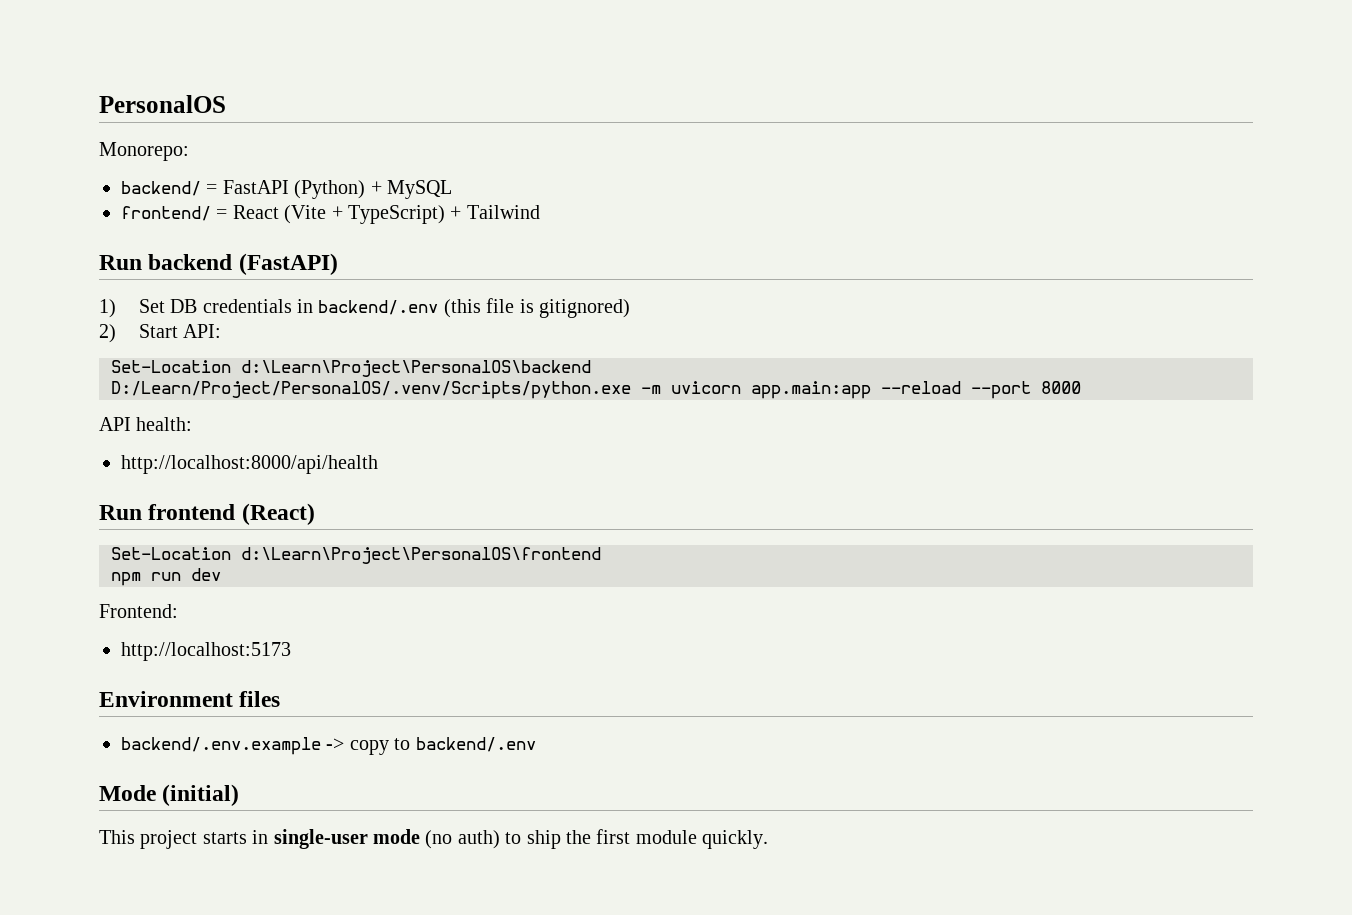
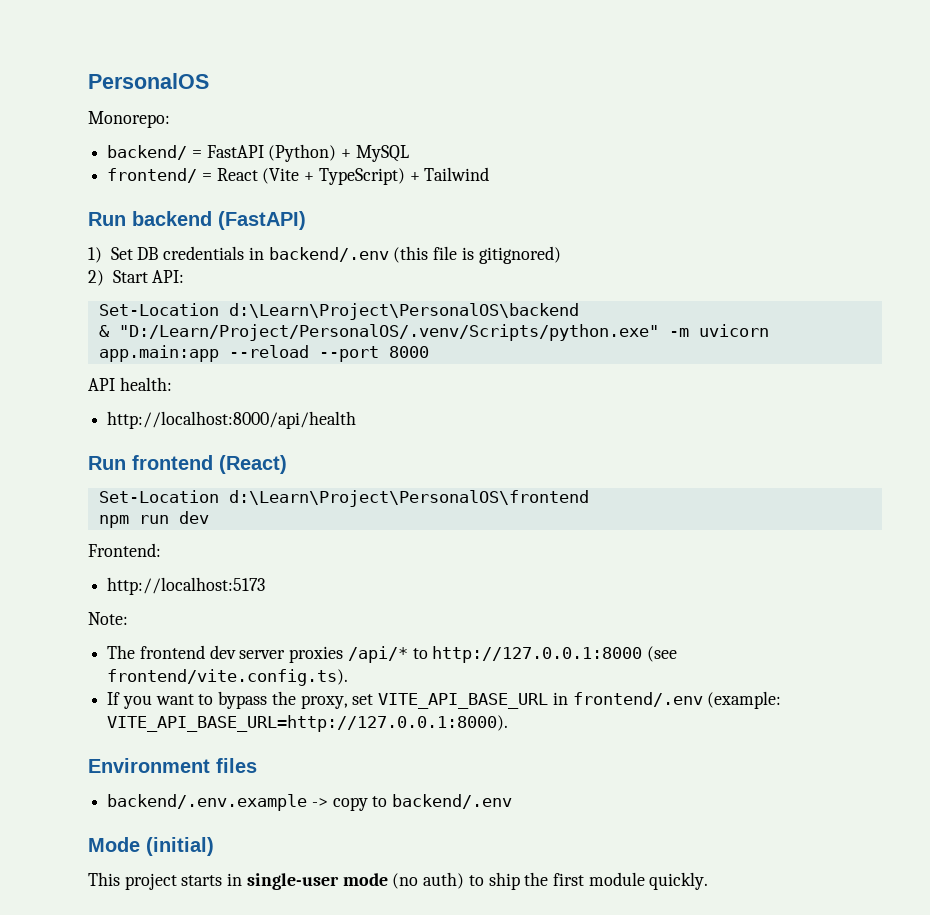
[111,381,631,399] D:/Learn/Project/PersonalOS/.venv/Scripts/python.exe -> [98,324,659,341] & "D:/Learn/Project/PersonalOS/.venv/Scripts/python.exe"
(291, 651) none -> [88,612,128,625] [107,645,678,663] [107,669,349,686] [107,691,782,709] [107,715,509,732] // Note: // The frontend dev server proxies /api/* to http://127.0.0.1:8000 (see frontend/vite.config.ts). // If you want to bypass the proxy, set VITE_API_BASE_URL in frontend/.env (example: VITE_API_BASE_URL=http://127.0.0.1:8000).

